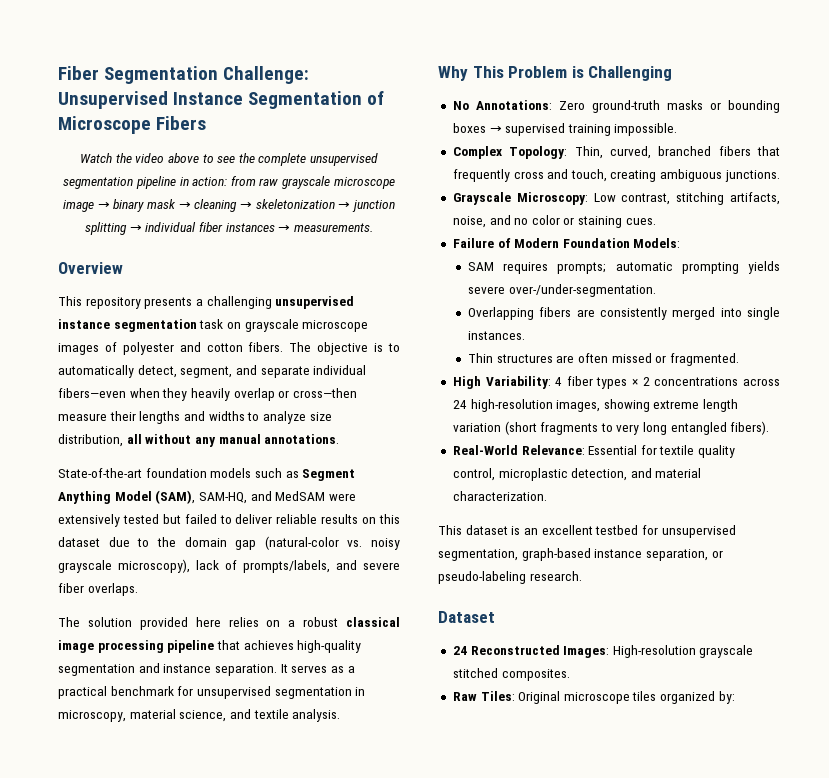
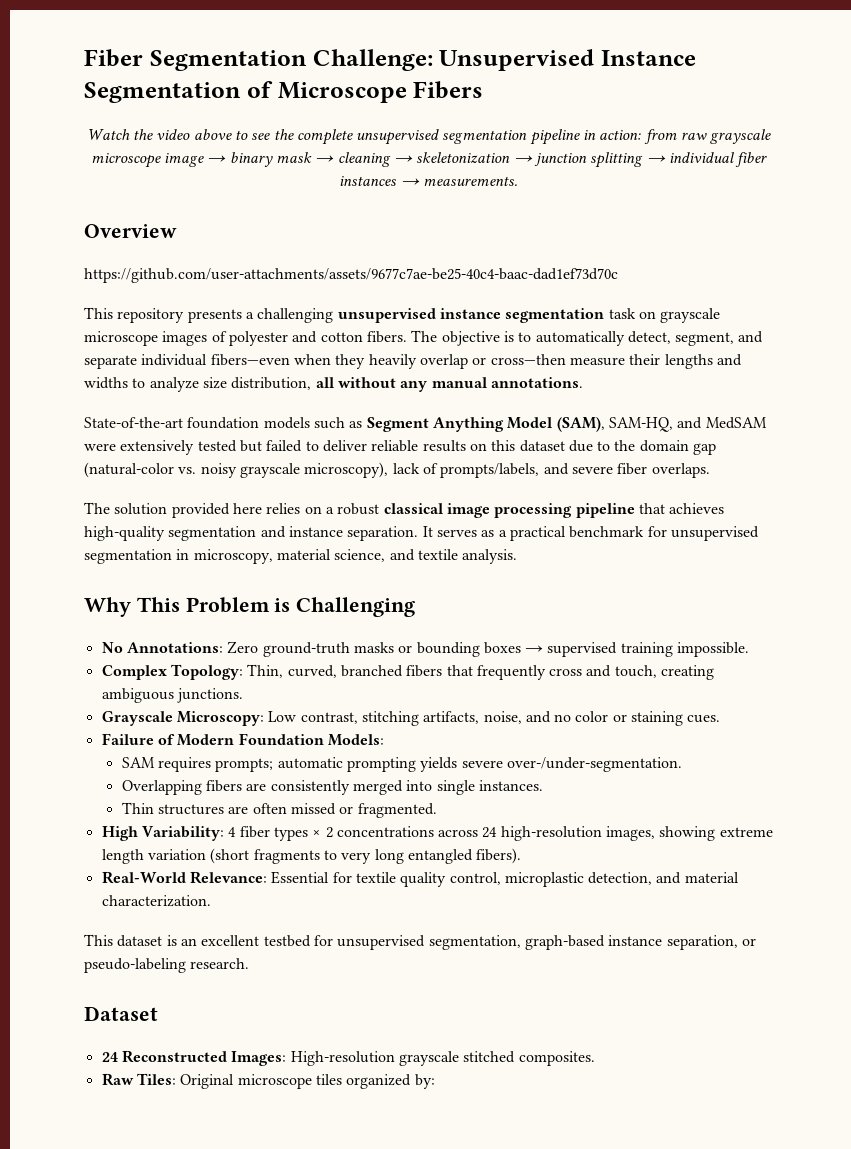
(123, 268) none -> [84,268,618,283] // https://github.com/user-attachments/assets/9677c7ae-be25-40c4-baac-dad1ef73d70c

